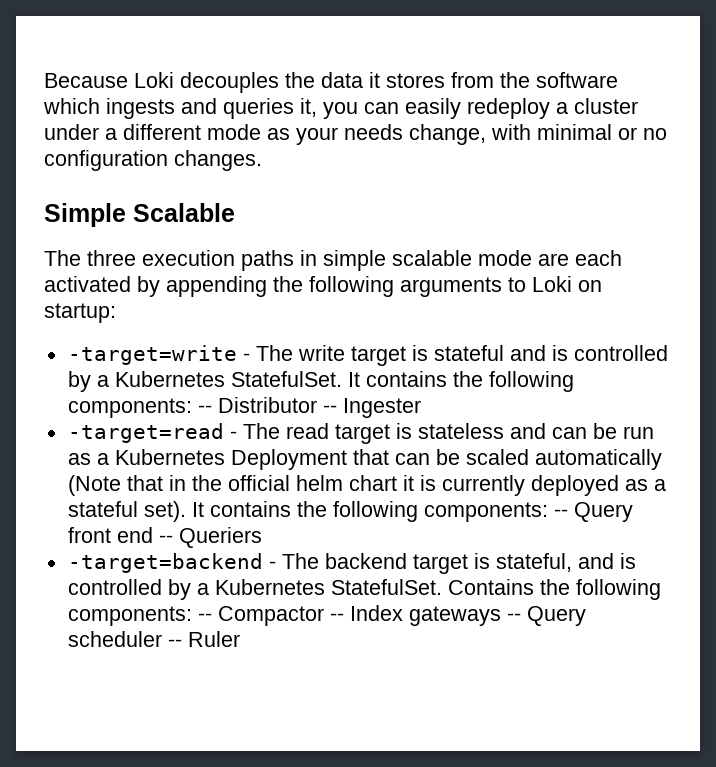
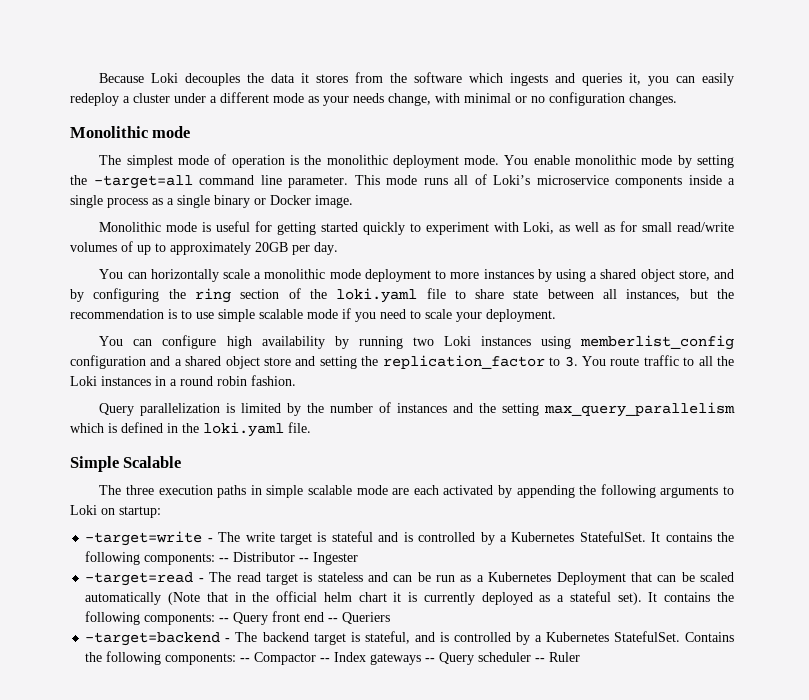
(262, 160) none -> [70,126,191,138] [99,154,734,168] [70,174,735,189] [70,195,353,208] [99,221,734,235] [70,241,338,255] [99,269,734,282] [70,288,734,303] [70,308,556,322] [99,335,734,350] [70,355,734,369] [70,375,296,386] [99,402,736,417] [70,422,311,437] // Monolithic mode // The simplest mode of operation is the monolithic deployment mode. You enable monolithic mode by setting the -target=all command line parameter. This mode runs all of Loki’s microservice components inside a single process as a single binary or Docker image. // Monolithic mode is useful for getting started quickly to experiment with Loki, as well as for small read/write volumes of up to approximately 20GB per day. // You can horizontally scale a monolithic mode deployment to more instances by using a shared object store, and by configuring the ring section of the loki.yaml file to share state between all instances, but the recommendation is to use simple scalable mode if you need to scale your deployment. // You can configure high availability by running two Loki instances using memberlist_config configuration and a shared object store and setting the replication_factor to 3. You route traffic to all the Loki instances in a round robin fashion. // Query parallelization is limited by the number of instances and the setting max_query_parallelism which is defined in the loki.yaml file.

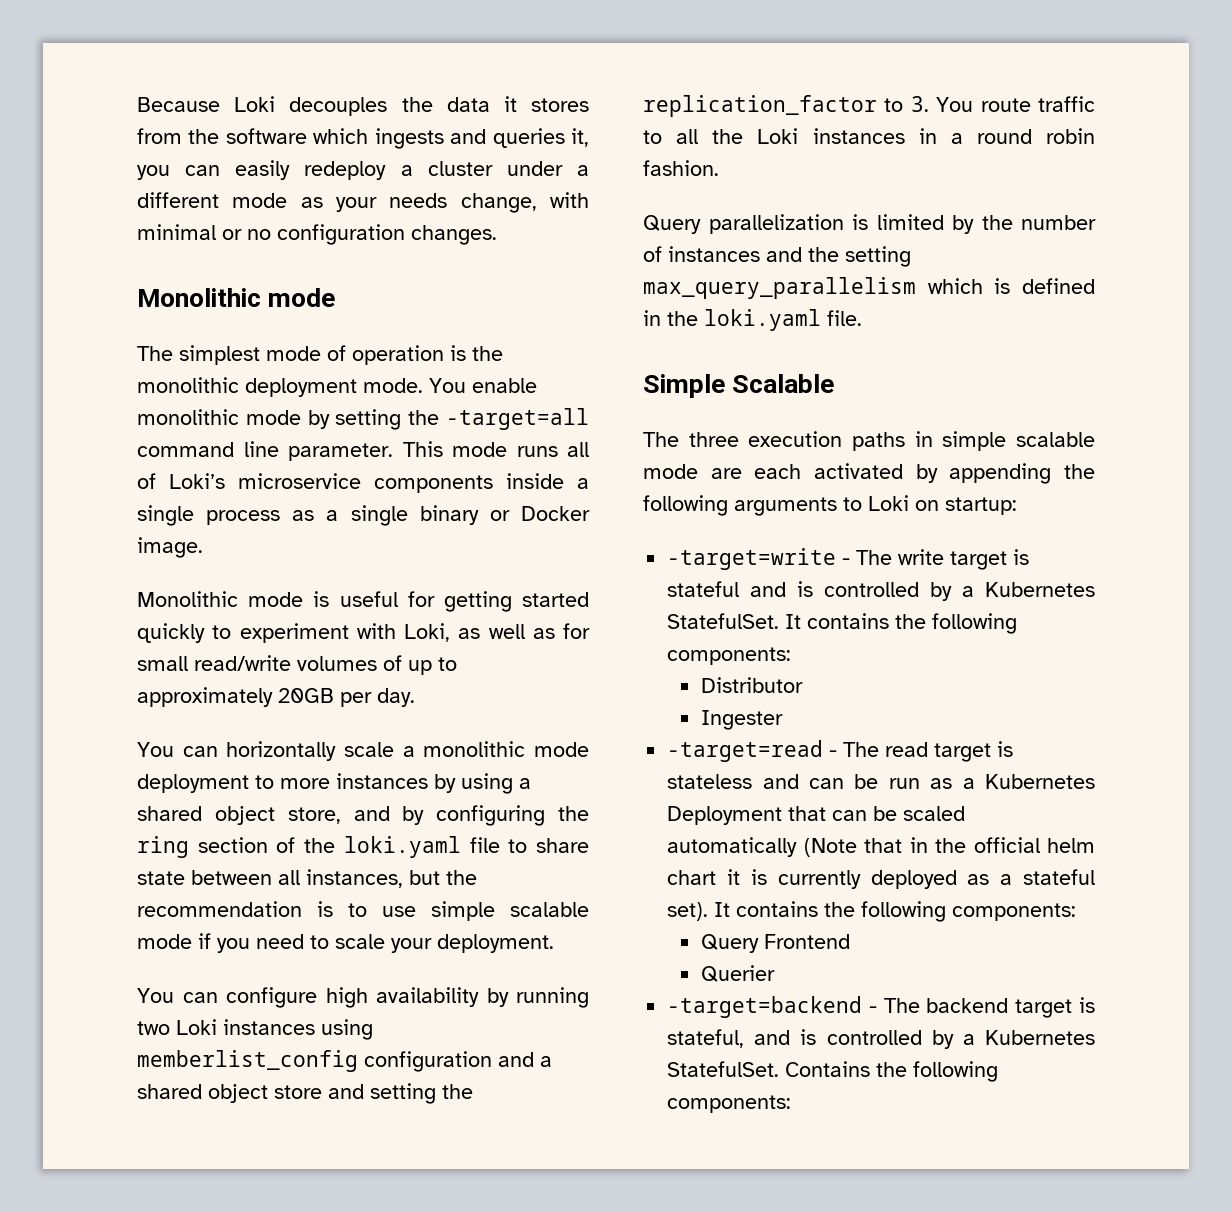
[219,558,230,562] -- -> (792, 656) //
[299,558,310,562] -- -> (804, 685) //
[219,611,391,625] -- Query front end -- Queriers -> [701,934,851,953] [701,965,776,982] // Query Frontend // Querier
[240,652,581,665] -- Compactor -- Index gateways -- Query scheduler -- Ruler -> (792, 1104) none

